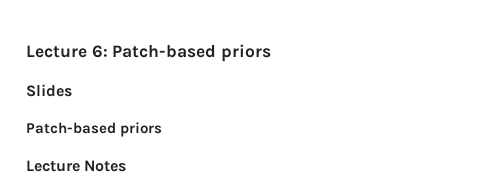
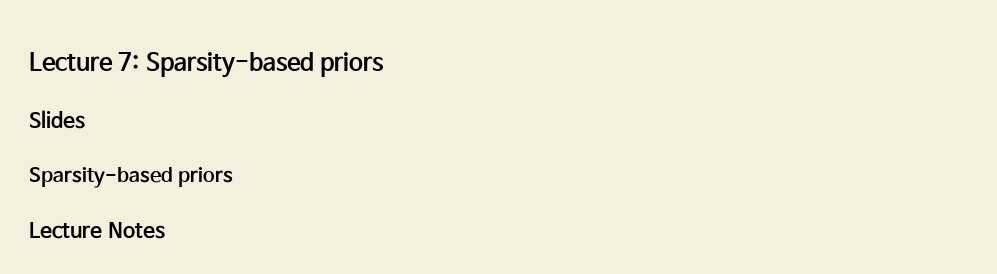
[26,45,217,58] Lecture 6: Patch-based -> [29,52,314,78] Lecture 7: Sparsity-based
[26,122,116,134] Patch-based -> [29,167,173,188] Sparsity-based

